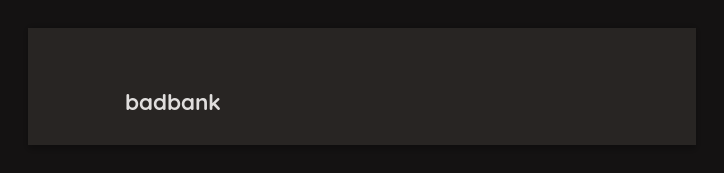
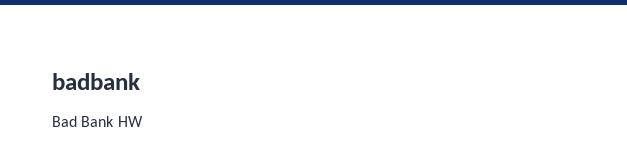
(221, 102) none -> [52,116,143,127] // Bad Bank HW

